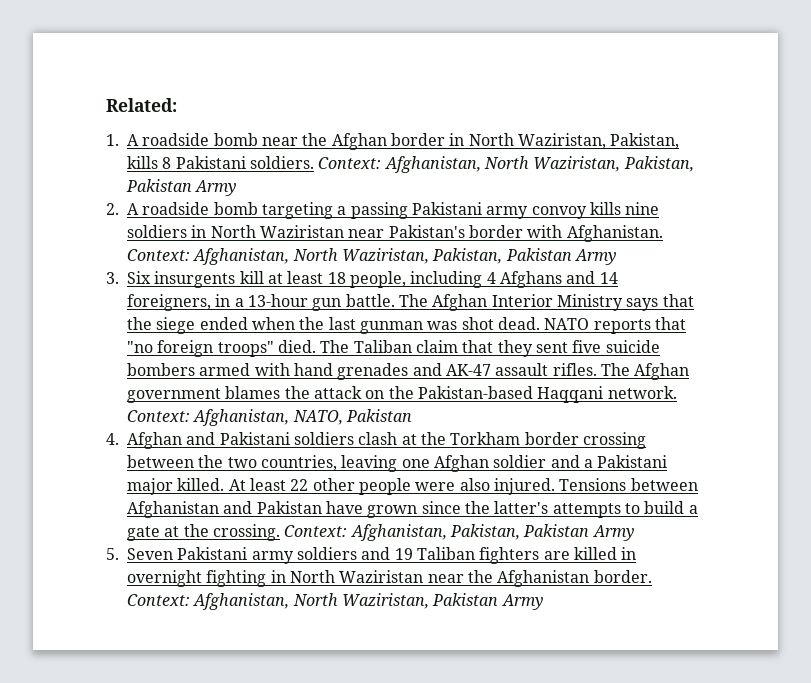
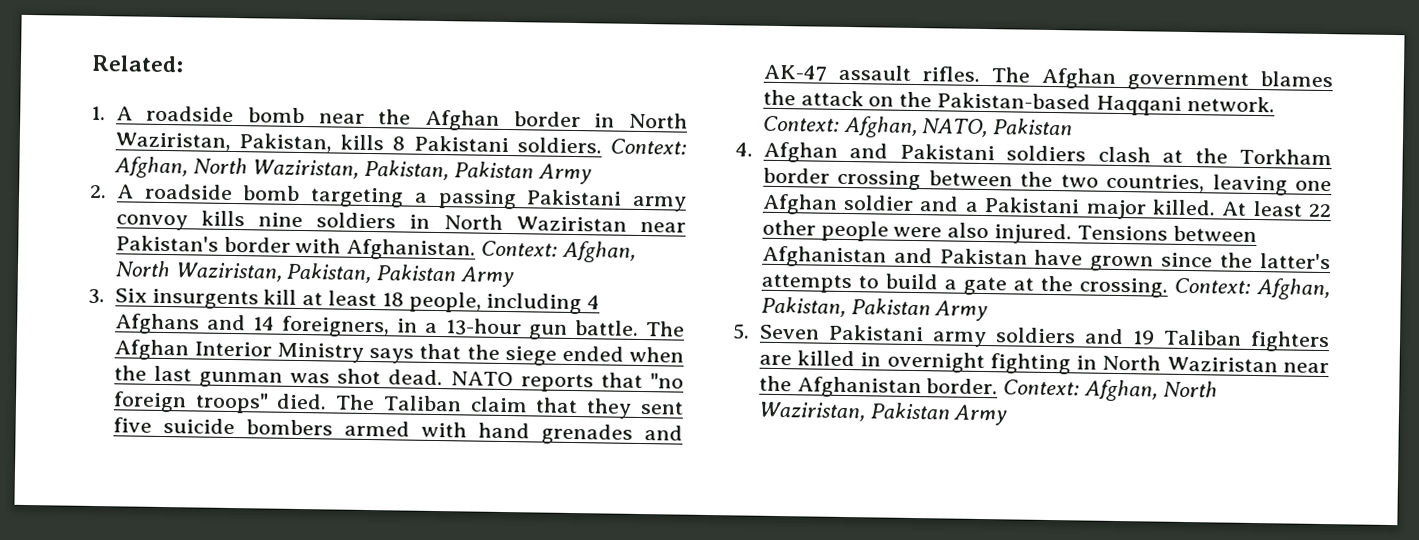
[384,156,481,173] Afghanistan, -> [113,156,188,179] Afghan,
[193,248,290,265] Afghanistan, -> [561,240,636,263] Afghan,
[193,409,290,426] Afghanistan, -> [842,115,918,139] Afghan,
[350,524,447,541] Afghanistan, -> [1256,278,1330,301] Afghan,
[193,593,290,610] Afghanistan, -> [1083,379,1158,402] Afghan,

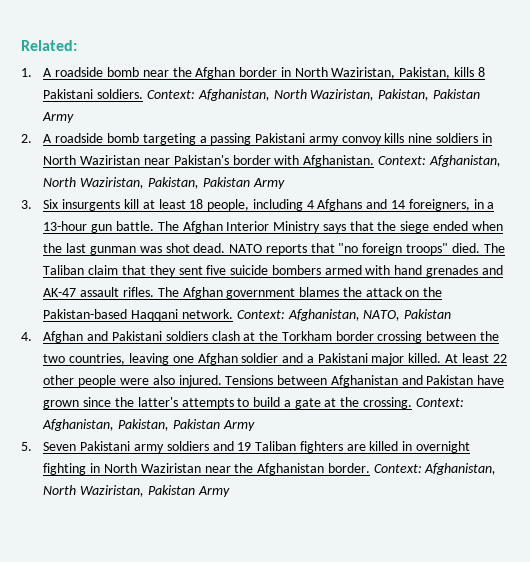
[113,156,188,179] Afghan, -> [197,89,270,101] Afghanistan,
[561,240,636,263] Afghan, -> [428,155,501,167] Afghanistan,
[842,115,918,139] Afghan, -> [287,309,360,321] Afghanistan,
[1256,278,1330,301] Afghan, -> [42,419,115,431] Afghanistan,
[1083,379,1158,402] Afghan, -> [424,463,497,475] Afghanistan,

